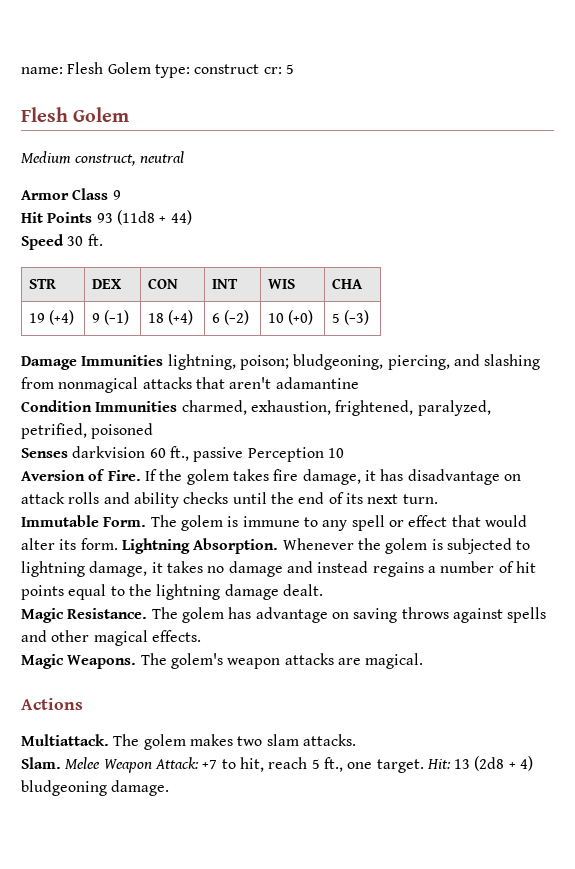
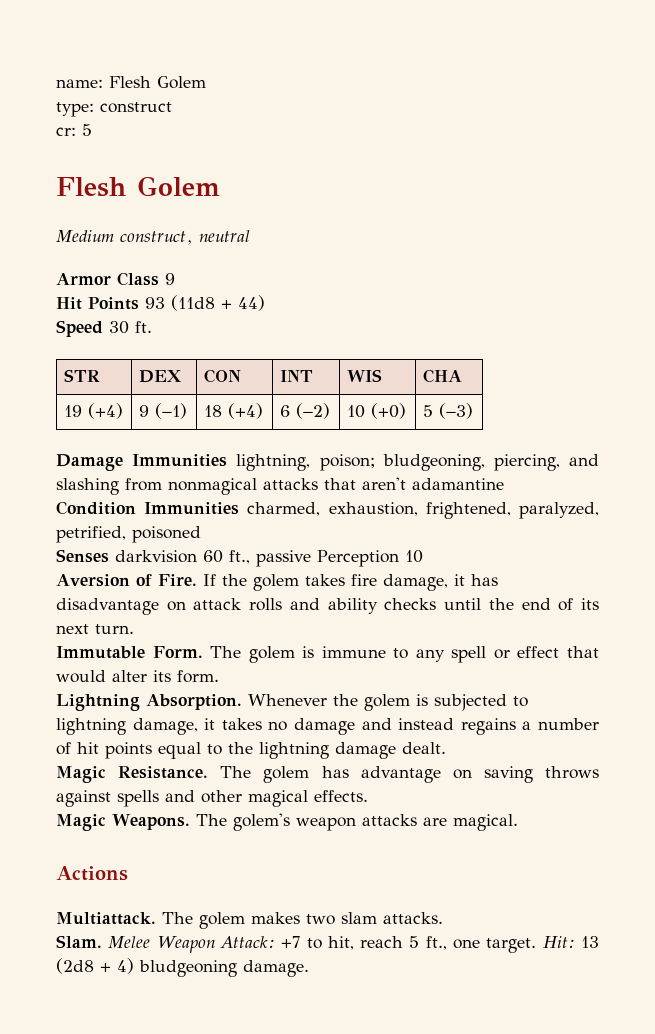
(151, 68) none -> (206, 82) //
(260, 69) none -> (172, 107) //
(118, 544) none -> (219, 676) //

